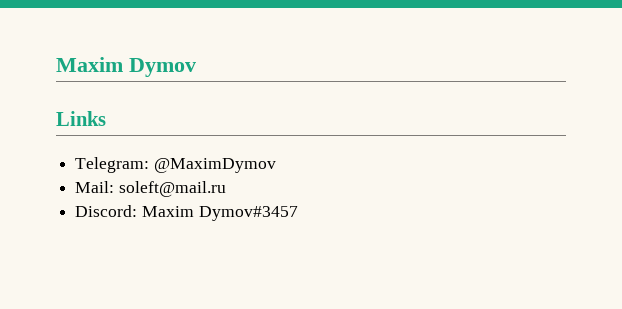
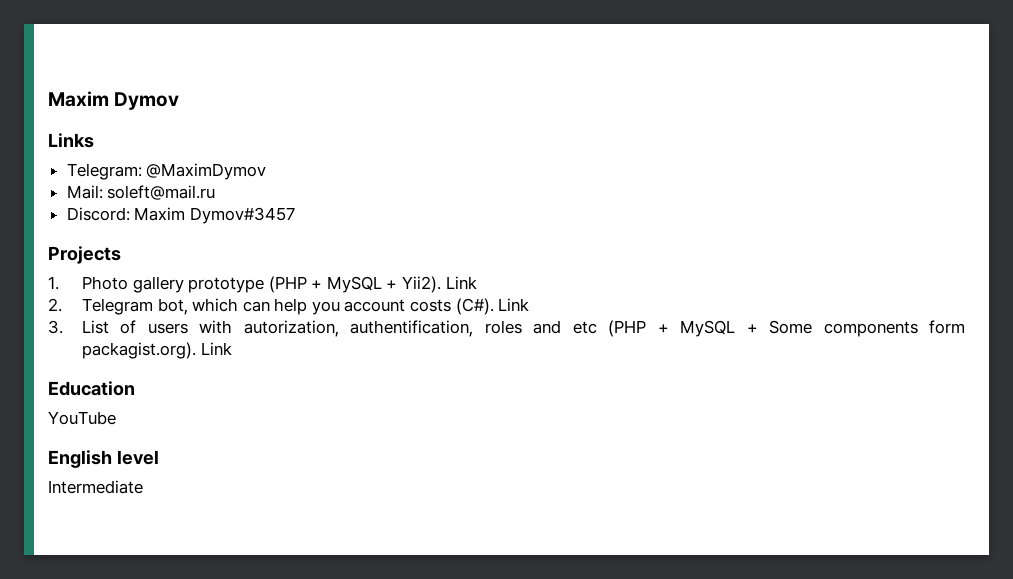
(298, 213) none -> [48,246,121,264] [48,276,477,293] [48,298,530,315] [48,320,966,337] [81,342,232,359] [48,381,135,396] [48,411,116,425] [48,450,159,468] [48,480,143,494] // Projects // 1. Photo gallery prototype (PHP + MySQL + Yii2). Link // 2. Telegram bot, which can help you account costs (C#). Link // 3. List of users with autorization, authentification, roles and etc (PHP + MySQL + Some components form packagist.org). Link // Education // YouTube // English level // Intermediate

